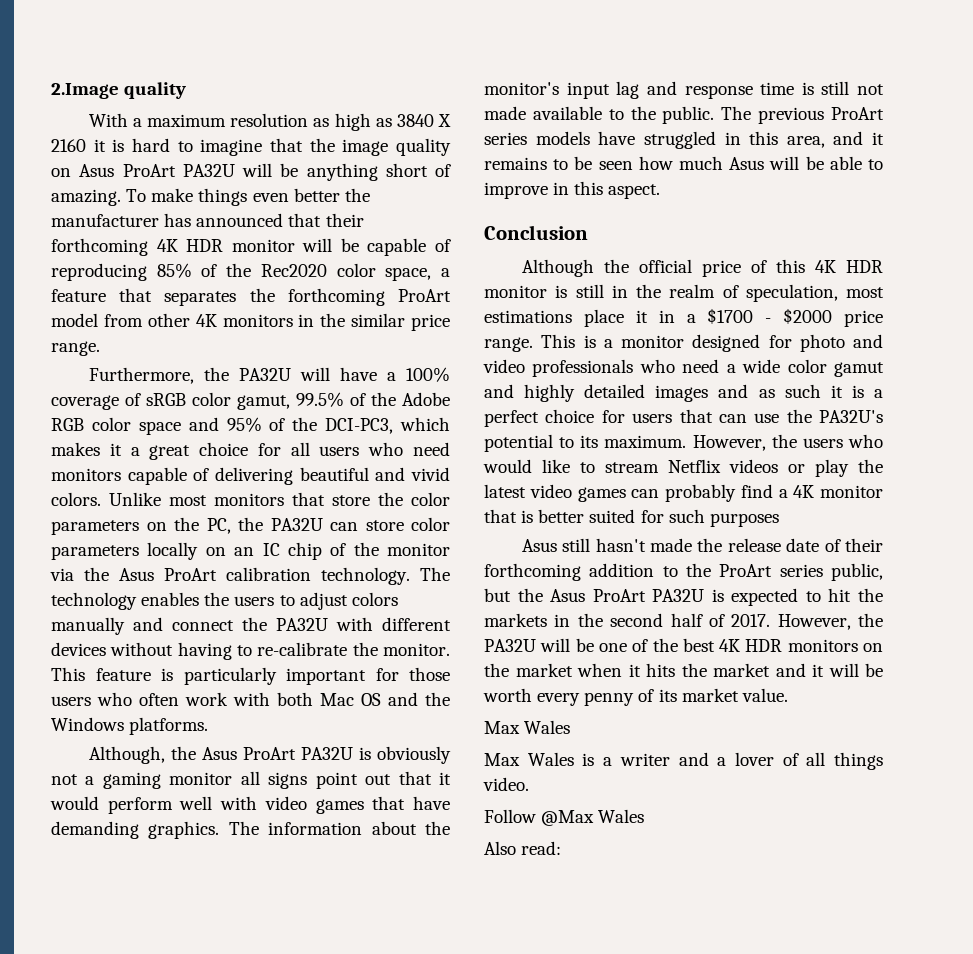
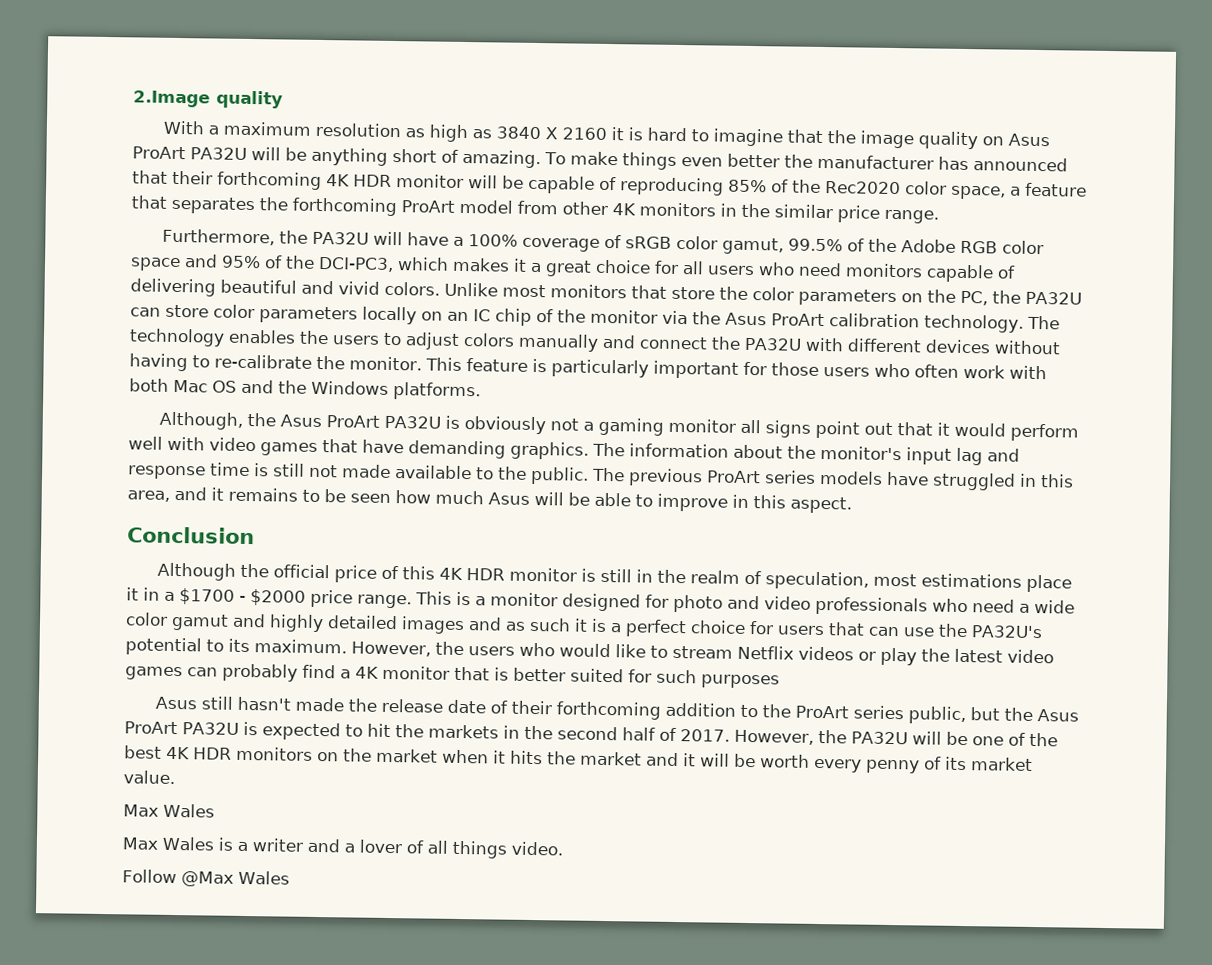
[484,841,562,855] // Also read: -> (290, 877) none

